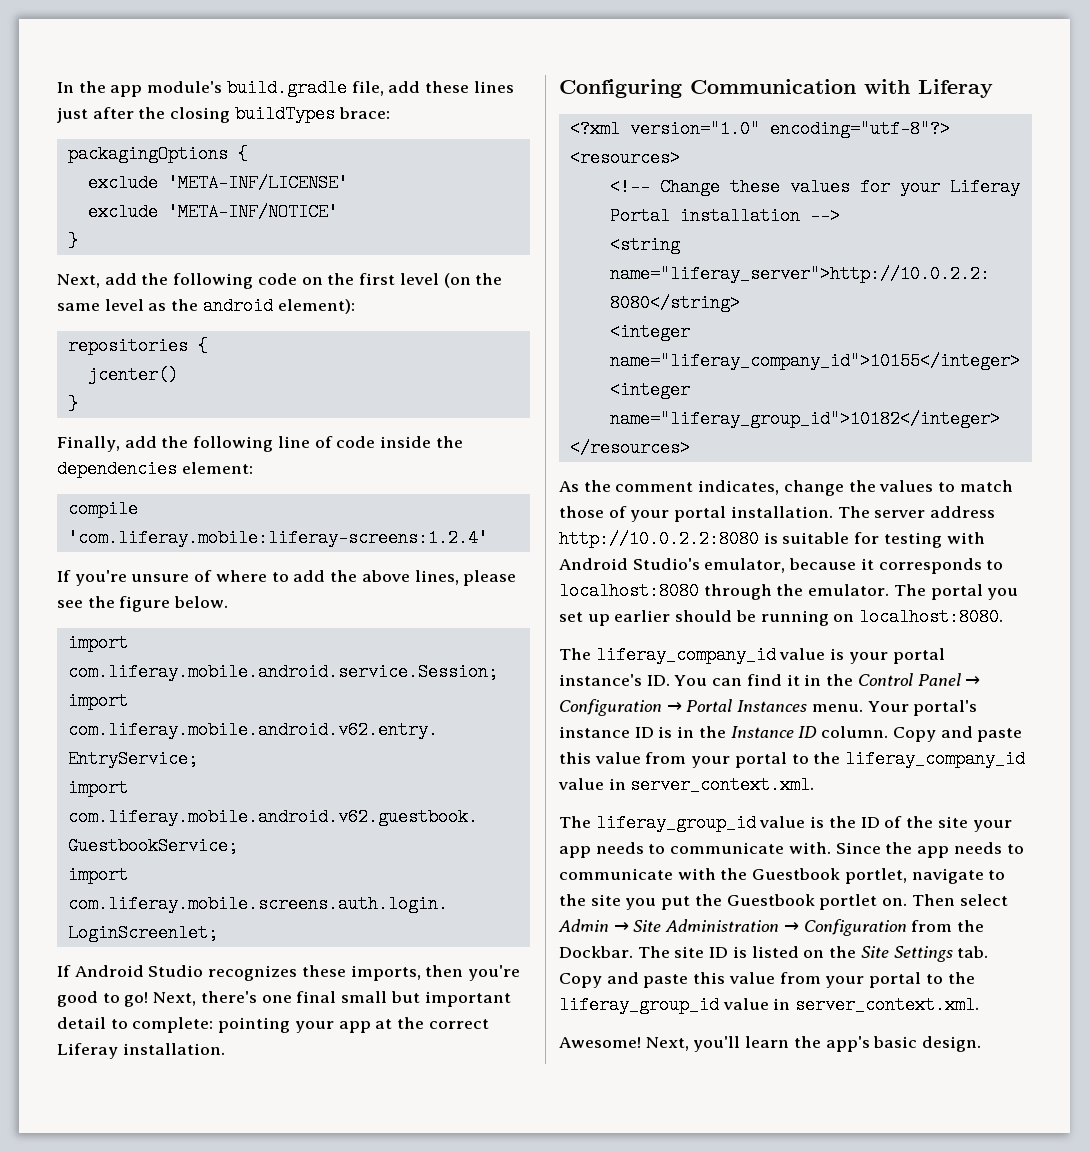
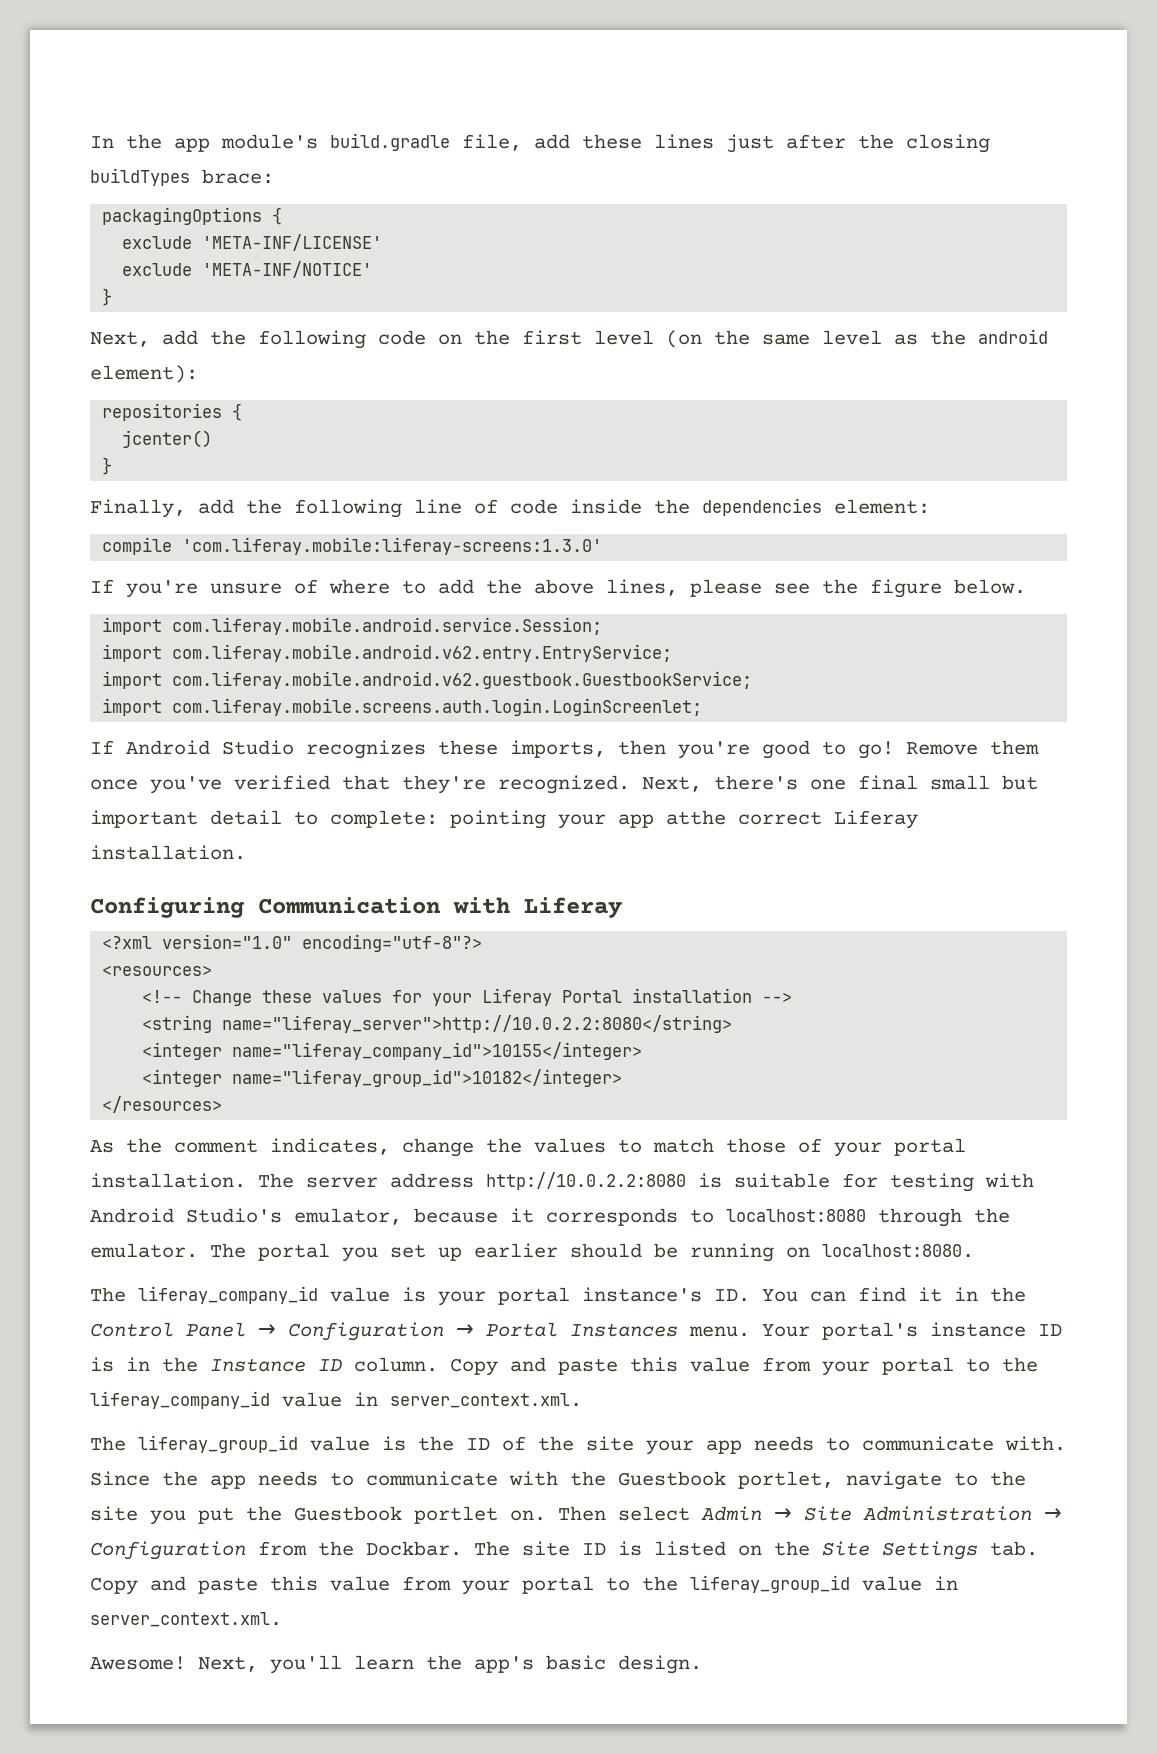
[67,529,488,547] 'com.liferay.mobile:liferay-screens:1.2.4' -> [182,537,603,555] 'com.liferay.mobile:liferay-screens:1.3.0'
(149, 999) none -> [906,740,1039,755] [90,775,630,794] Remove them once you've verified that they're recognized.
[375,1017,425,1029] at the -> [666,810,726,825] atthe

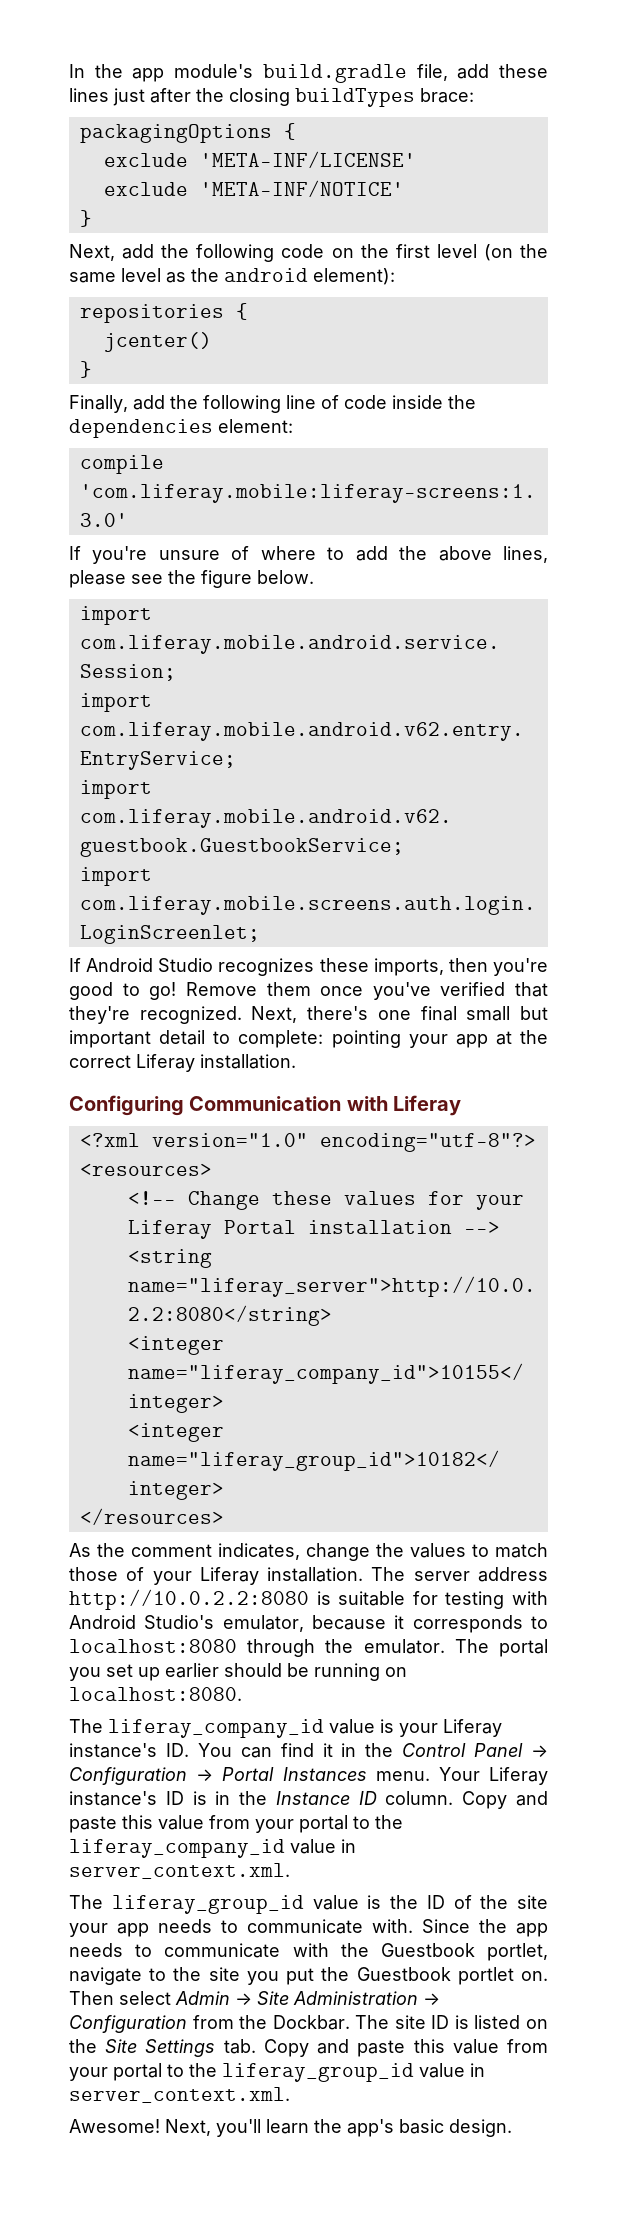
[666,810,726,825] atthe -> [495,1030,548,1045] at the
[894,1138,966,1156] portal -> [199,1567,259,1585] Liferay
[498,1287,570,1305] portal -> [443,1719,502,1737] Liferay
[822,1322,1026,1340] portal's instance -> [489,1767,548,1785] [69,1791,157,1806] Liferay instance's

